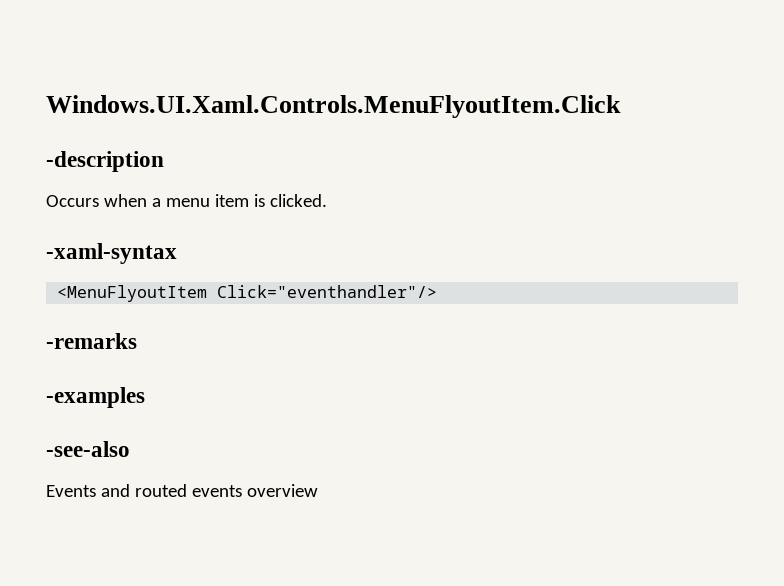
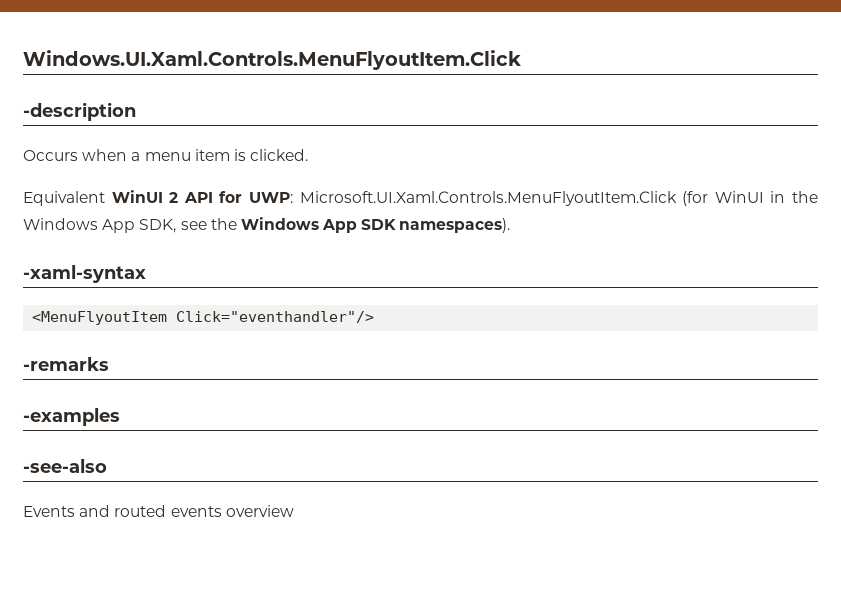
(327, 200) none -> [23,190,819,206] [23,217,511,233] // Equivalent WinUI 2 API for UWP: Microsoft.UI.Xaml.Controls.MenuFlyoutItem.Click (for WinUI in the Windows App SDK, see the Windows App SDK namespaces).

